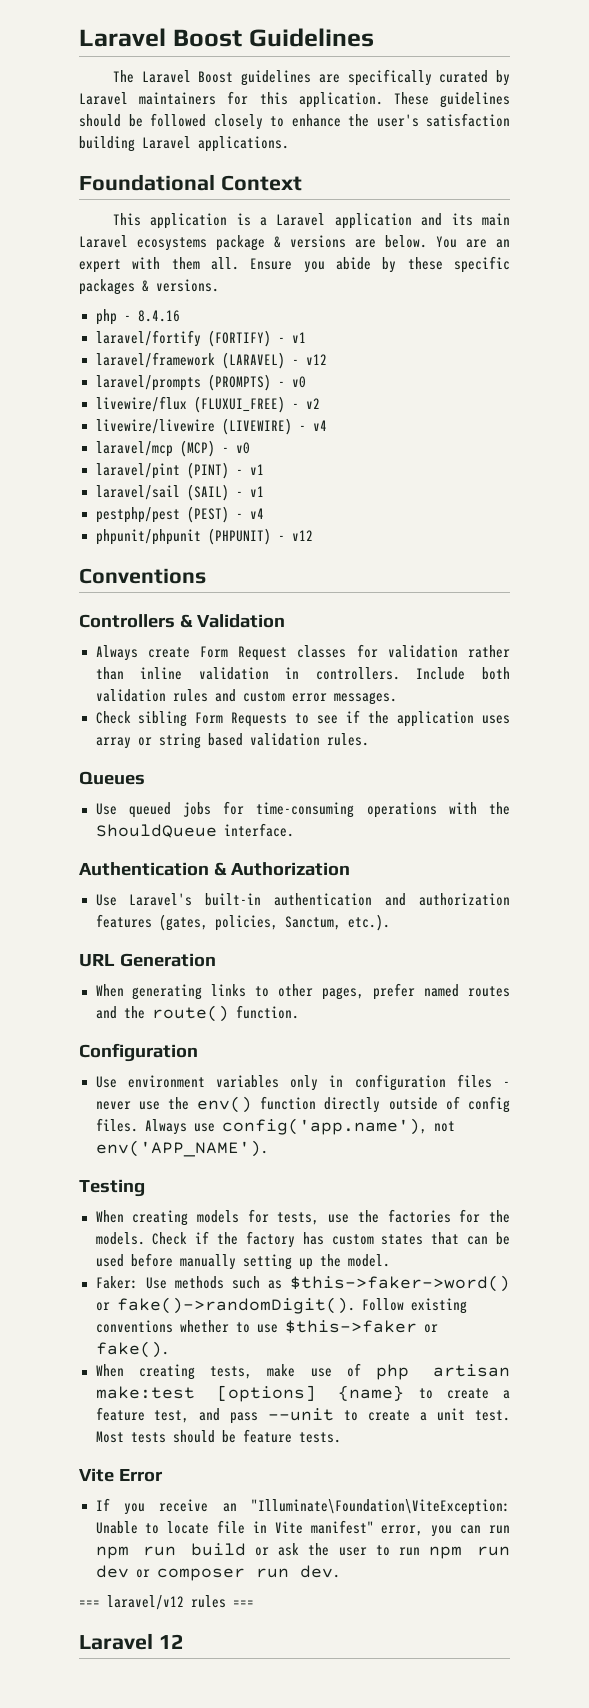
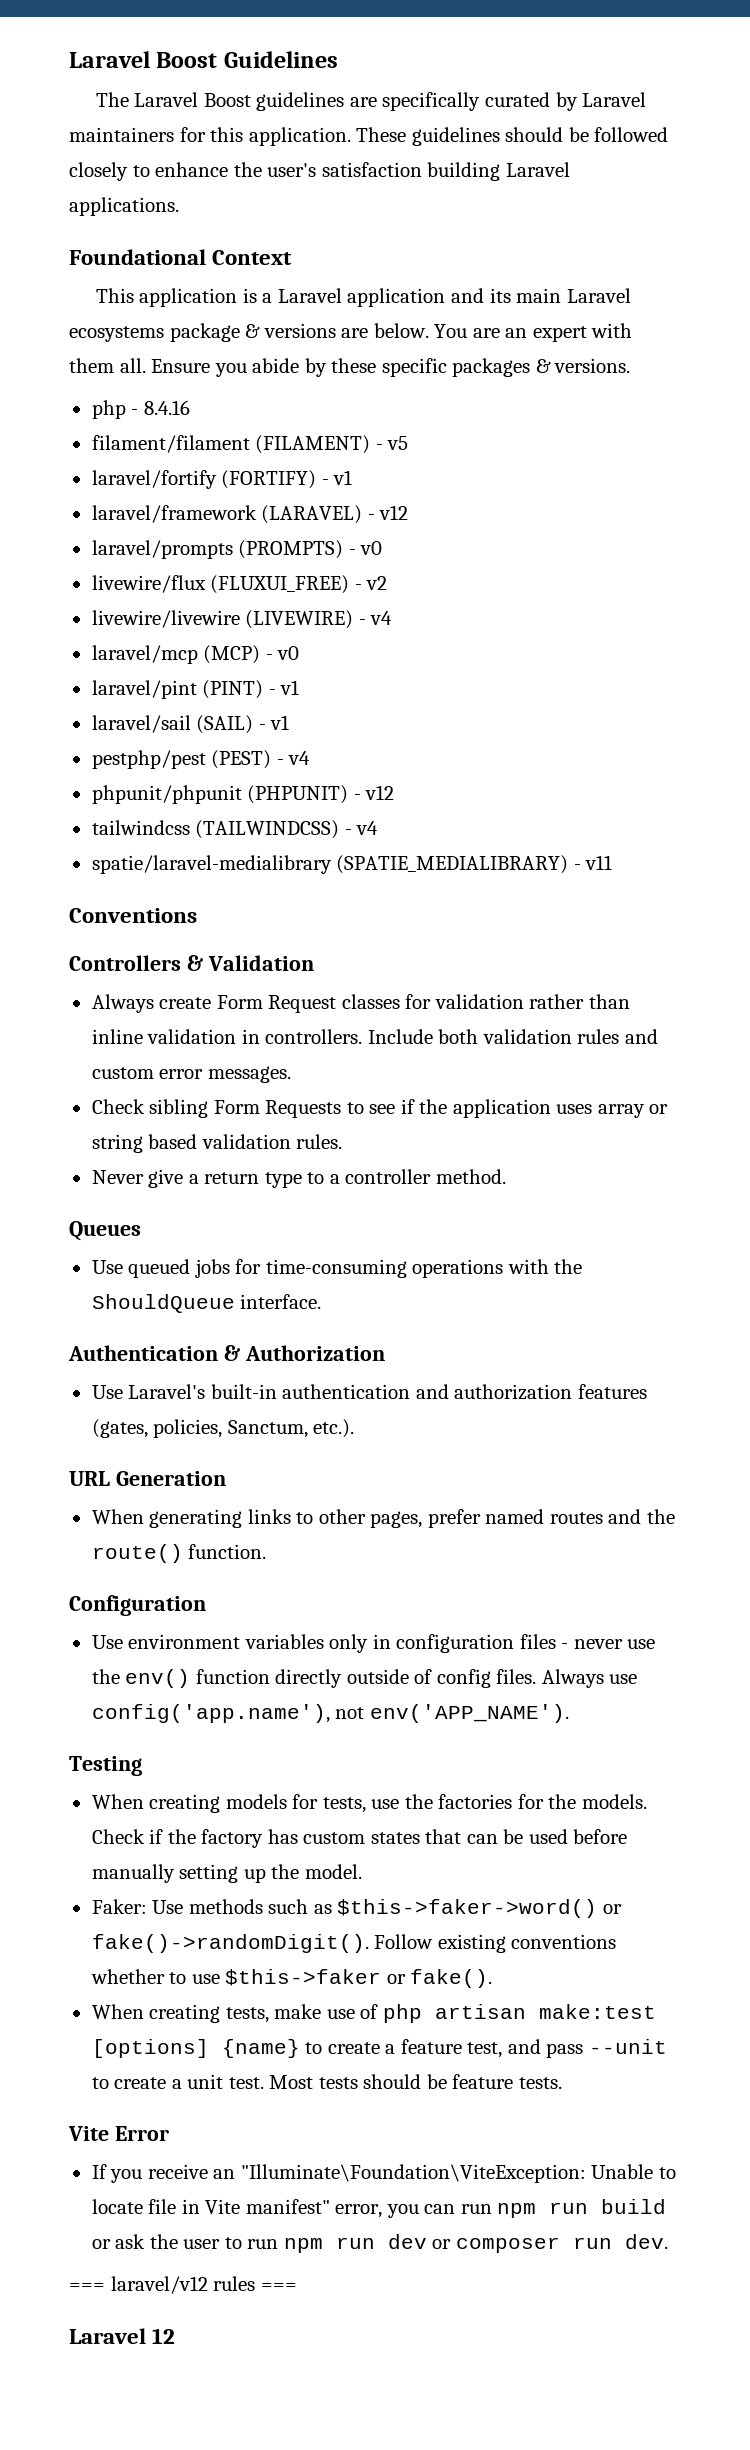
(180, 316) none -> [91,435,409,454] // filament/filament (FILAMENT) - v5
(313, 535) none -> [91,820,379,839] [91,855,613,874] // tailwindcss (TAILWINDCSS) - v4 // spatie/laravel-medialibrary (SPATIE_MEDIALIBRARY) - v11
(369, 739) none -> [91,1169,506,1188] // Never give a return type to a controller method.

